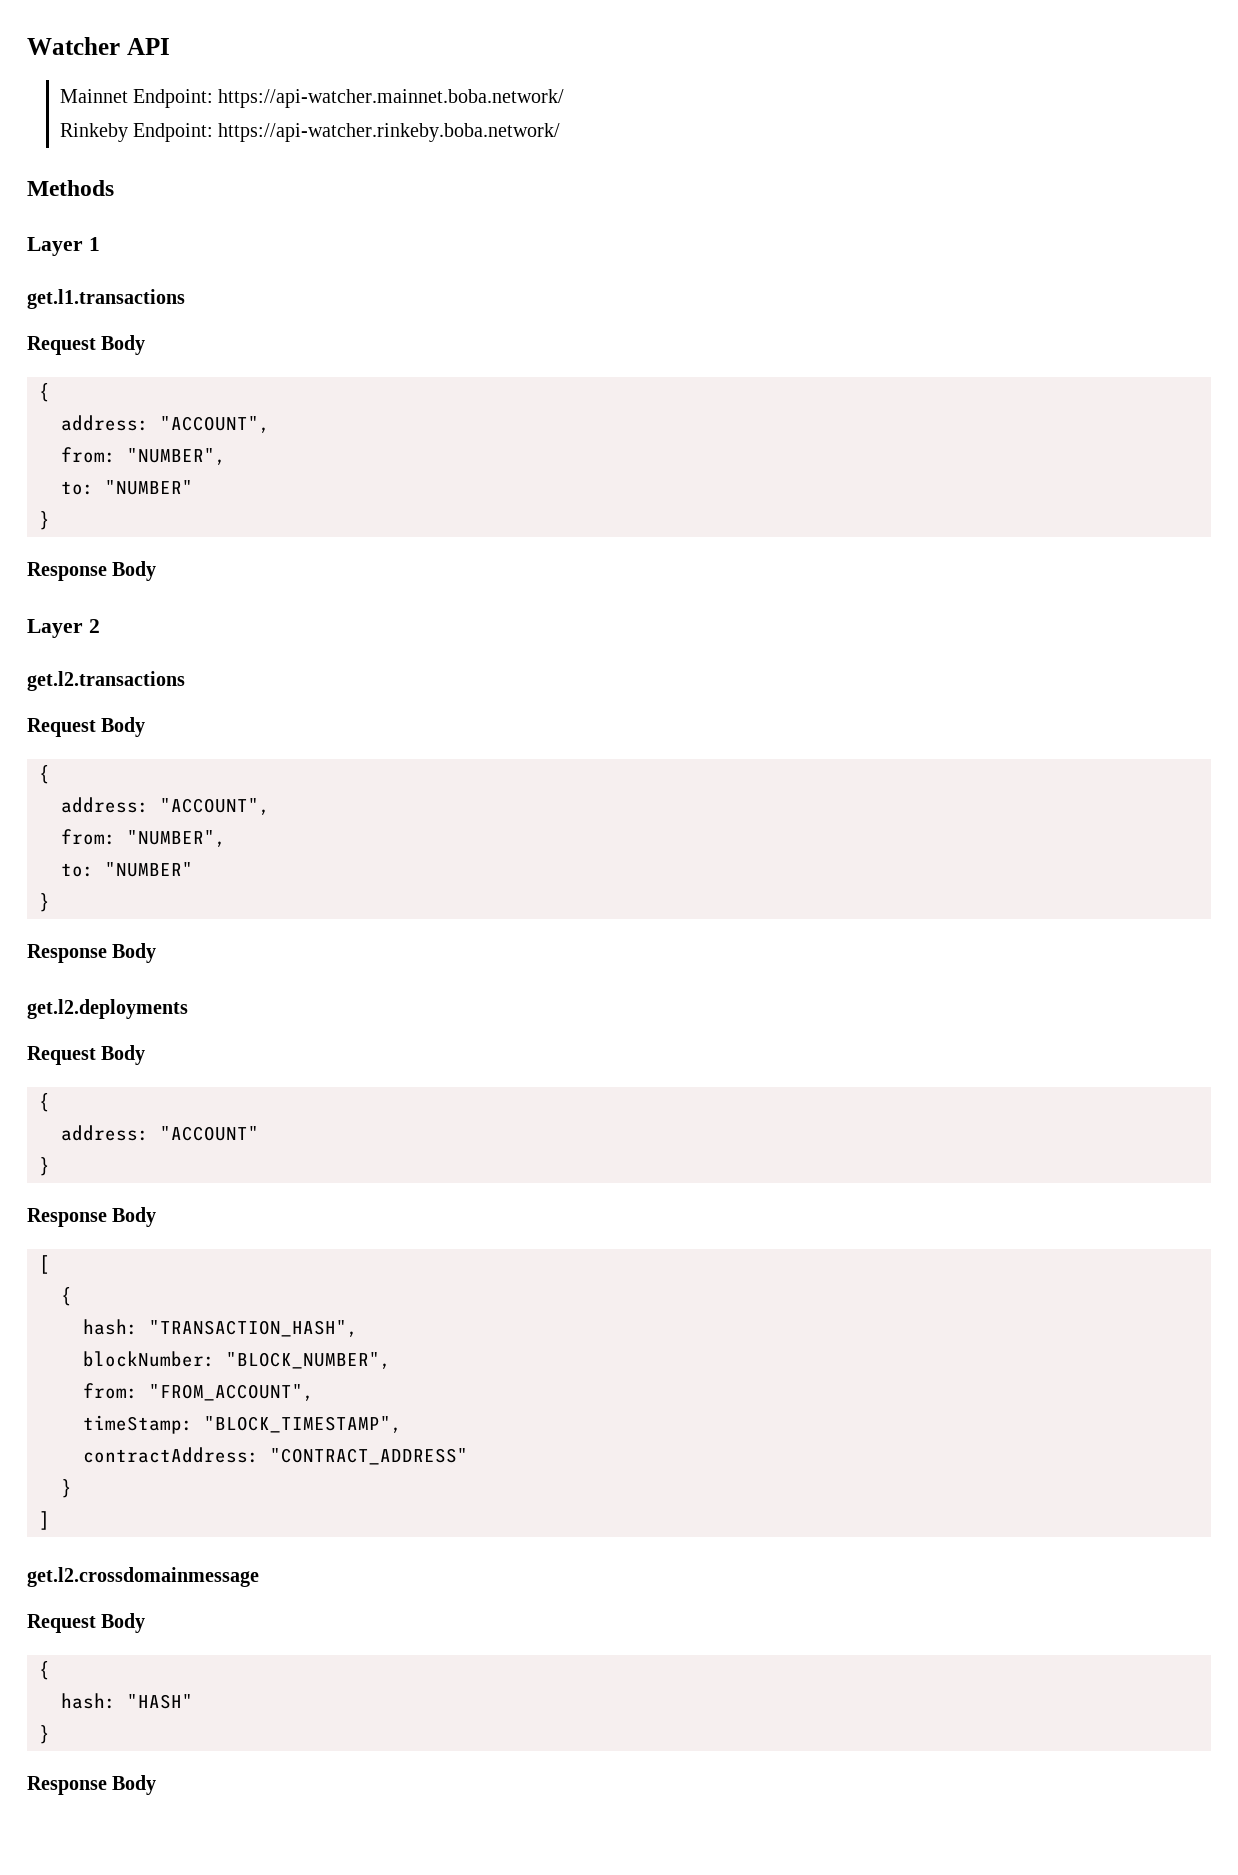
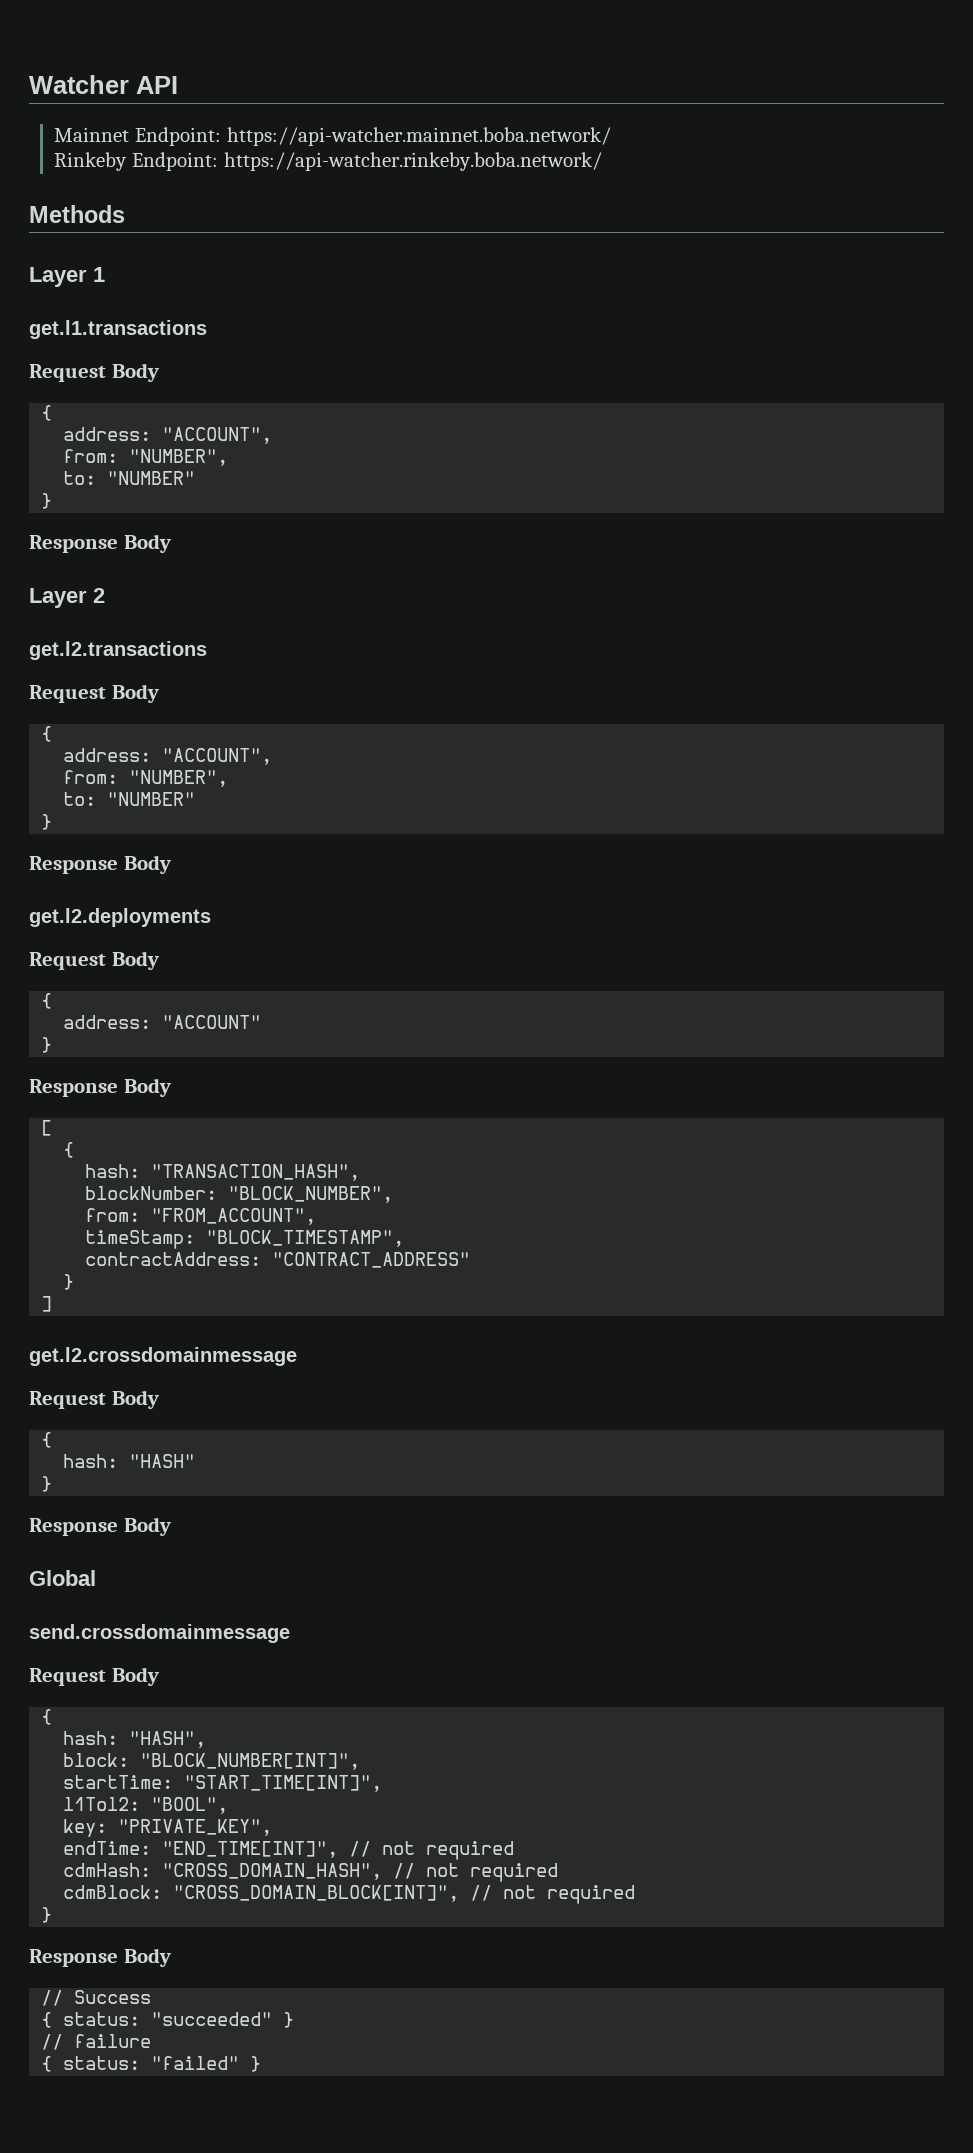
(157, 1785) none -> [29,1570,96,1586] [29,1624,290,1643] [29,1667,159,1686] [41,1709,53,1725] [63,1731,207,1748] [63,1753,361,1770] [63,1775,383,1792] [63,1797,229,1814] [63,1819,273,1837] [63,1841,515,1860] [63,1863,559,1882] [63,1885,636,1904] [41,1907,53,1923] [29,1948,171,1967] [41,1990,152,2006] [41,2012,295,2028] [41,2034,152,2050] [41,2056,262,2072] // Global // send.crossdomainmessage // Request Body // { // hash: "HASH", // block: "BLOCK_NUMBER[INT]", // startTime: "START_TIME[INT]", // l1Tol2: "BOOL", // key: "PRIVATE_KEY", // endTime: "END_TIME[INT]", // not required // cdmHash: "CROSS_DOMAIN_HASH", // not required // cdmBlock: "CROSS_DOMAIN_BLOCK[INT]", // not required // } // Response Body // // Success // { status: "succeeded" } // // failure // { status: "failed" }

